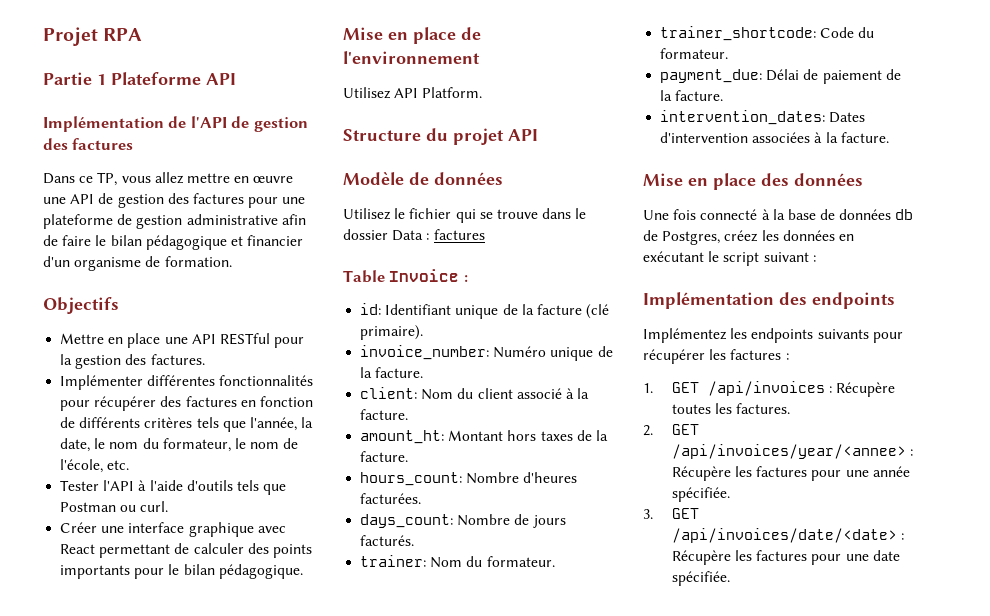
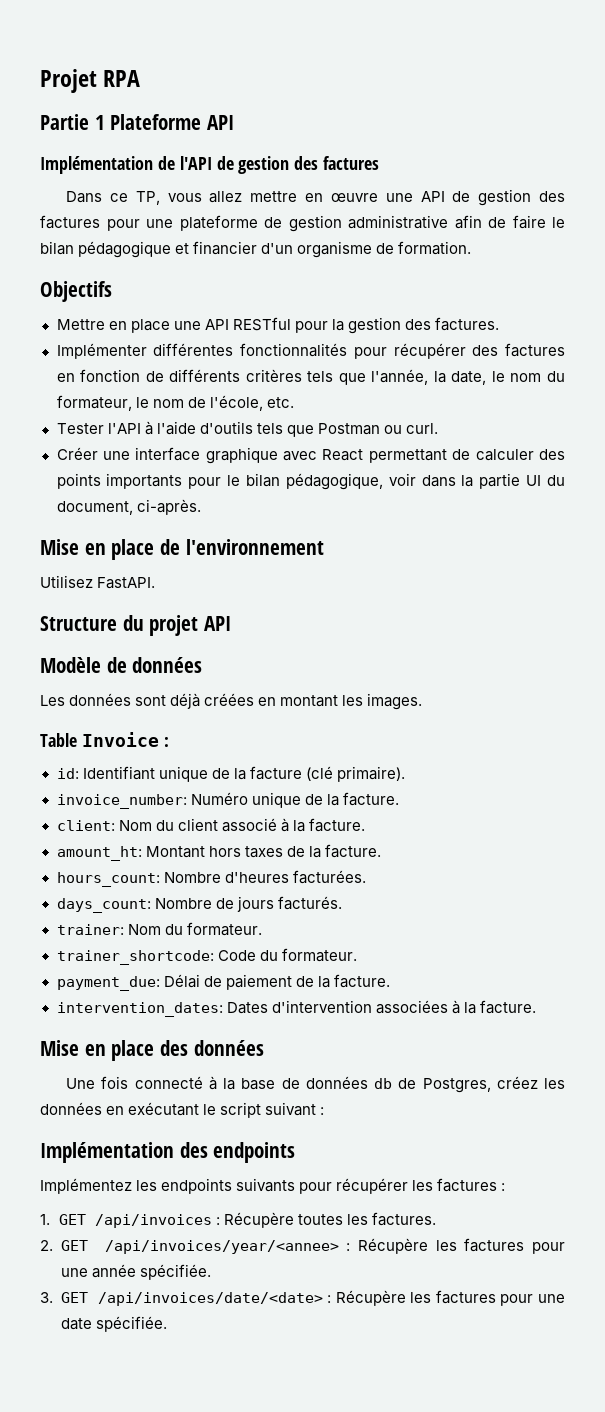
[218,564,303,579] pédagogique. -> [285,473,566,490] [56,499,201,515] pédagogique, voir dans la partie UI du document, ci-après.
[394,87,483,98] API Platform. -> [97,577,156,589] FastAPI.
[343,208,587,223] [343,229,485,241] Utilisez le fichier qui se trouve dans le dossier Data : factures -> [40,693,423,710] Les données sont déjà créées en montant les images.

